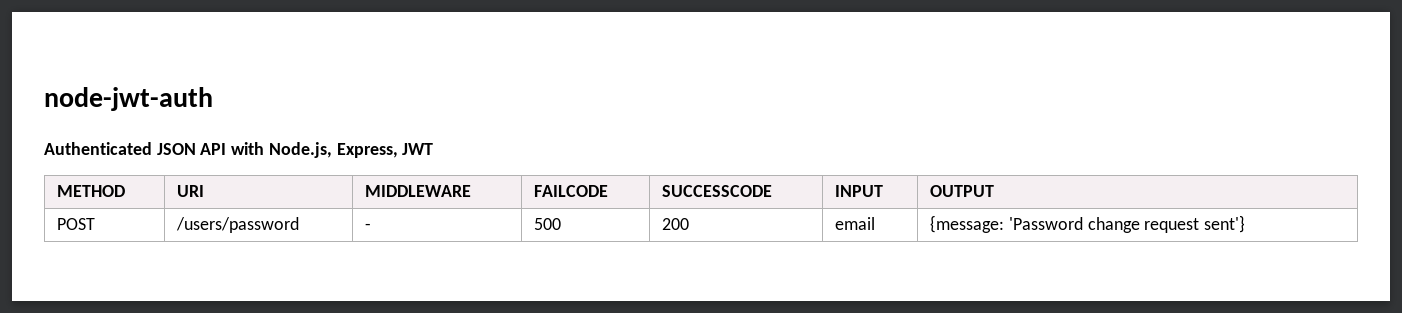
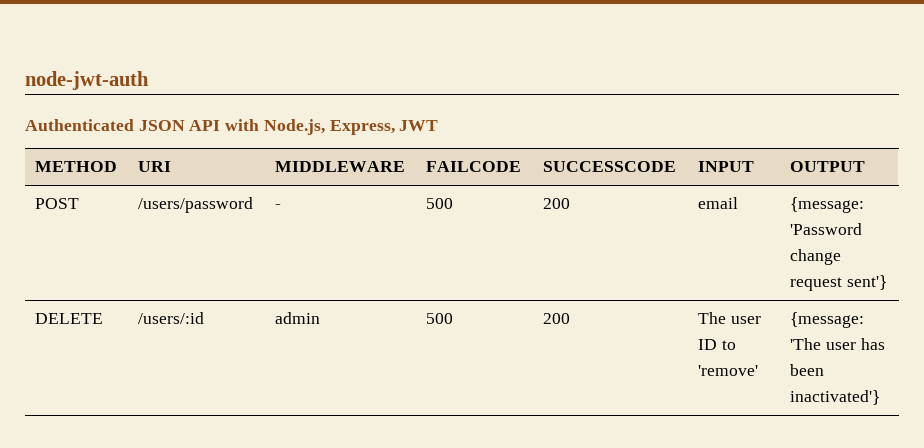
(1245, 224) none -> [35,313,104,324] [138,312,205,324] [275,312,321,324] [426,313,454,324] [543,313,571,324] [698,312,762,324] [698,339,737,350] [698,365,759,376] [790,312,865,328] [790,338,885,350] [790,364,825,376] [790,390,881,405] // DELETE | /users/:id | admin | 500 | 200 | The user ID to 'remove' | {message: 'The user has been inactivated'}

